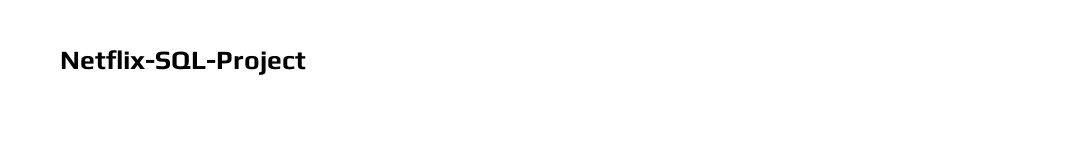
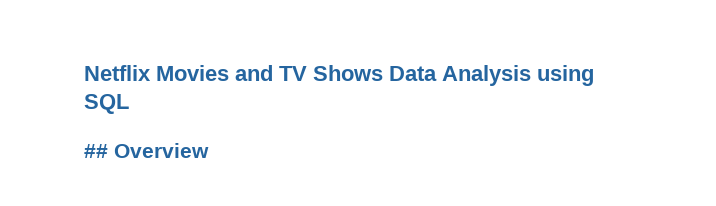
[60,50,306,75] Netflix-SQL-Project -> [84,65,594,86] [84,94,129,114] [84,143,209,158] Netflix Movies and TV Shows Data Analysis using SQL // ## Overview

